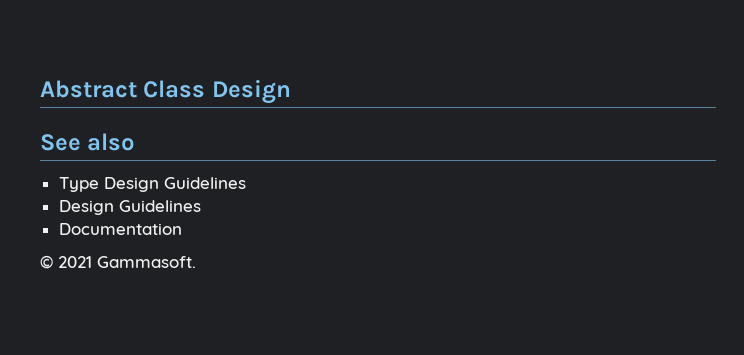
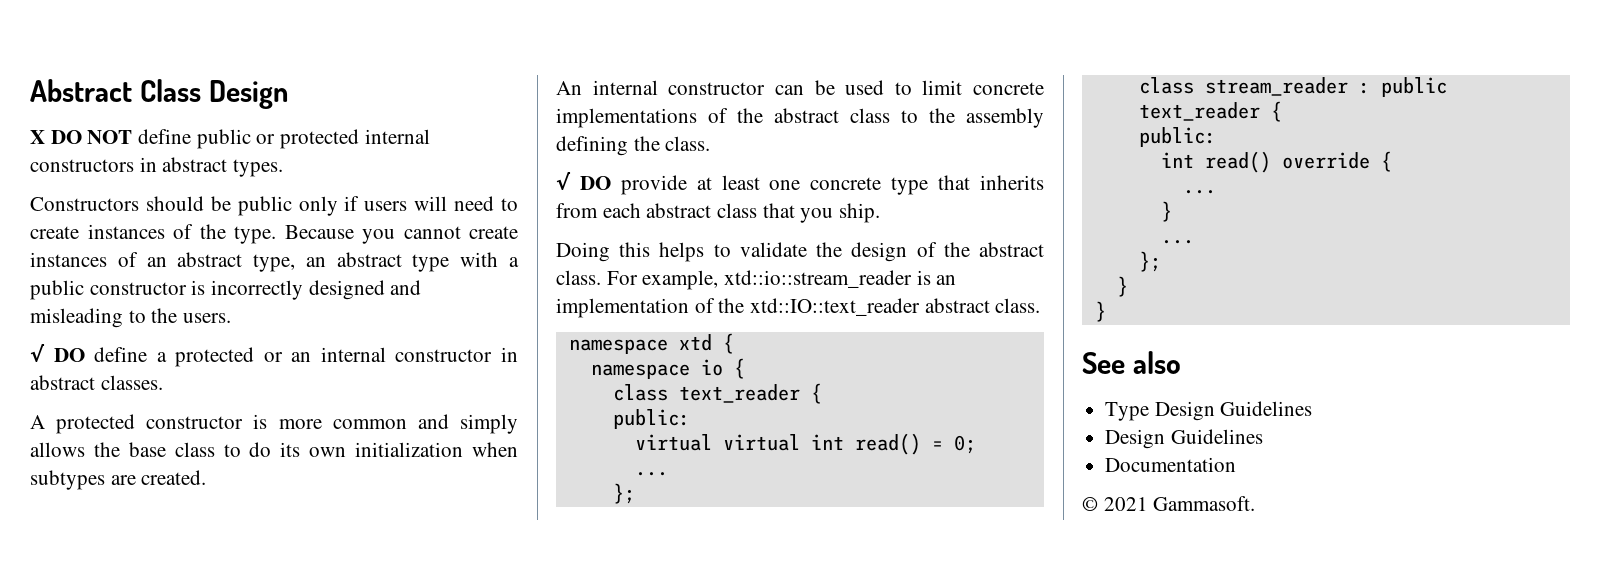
(291, 91) none -> [30,129,430,149] [30,157,284,177] [30,196,519,216] [30,224,518,244] [30,252,519,272] [30,280,422,300] [30,308,232,328] [30,344,518,367] [30,375,163,390] [30,414,518,434] [30,442,518,457] [30,470,207,490] [556,80,1044,95] [556,108,1044,128] [556,136,711,156] [556,172,1044,195] [556,203,881,223] [556,242,1044,262] [556,270,957,290] [556,298,1041,318] [568,333,734,354] [590,358,745,379] [612,383,822,404] [612,409,690,429] [634,433,976,455] [634,472,668,476] [612,483,635,504] [1138,77,1447,97] [1138,101,1282,122] [1138,127,1216,147] [1160,151,1392,173] [1182,190,1216,194] [1160,201,1172,222] [1160,240,1194,244] [1138,251,1161,272] [1116,276,1128,297] [1094,301,1106,322] // X DO NOT define public or protected internal constructors in abstract types. // Constructors should be public only if users will need to create instances of the type. Because you cannot create instances of an abstract type, an abstract type with a public constructor is incorrectly designed and misleading to the users. // √ DO define a protected or an internal constructor in abstract classes. // A protected constructor is more common and simply allows the base class to do its own initialization when subtypes are created. // An internal constructor can be used to limit concrete implementations of the abstract class to the assembly defining the class. // √ DO provide at least one concrete type that inherits from each abstract class that you ship. // Doing this helps to validate the design of the abstract class. For example, xtd::io::stream_reader is an implementation of the xtd::IO::text_reader abstract class. // namespace xtd { // namespace io { // class text_reader { // public: // virtual virtual int read() = 0; // ... // }; // class stream_reader : public text_reader { // public: // int read() override { // ... // } // ... // }; // } // }

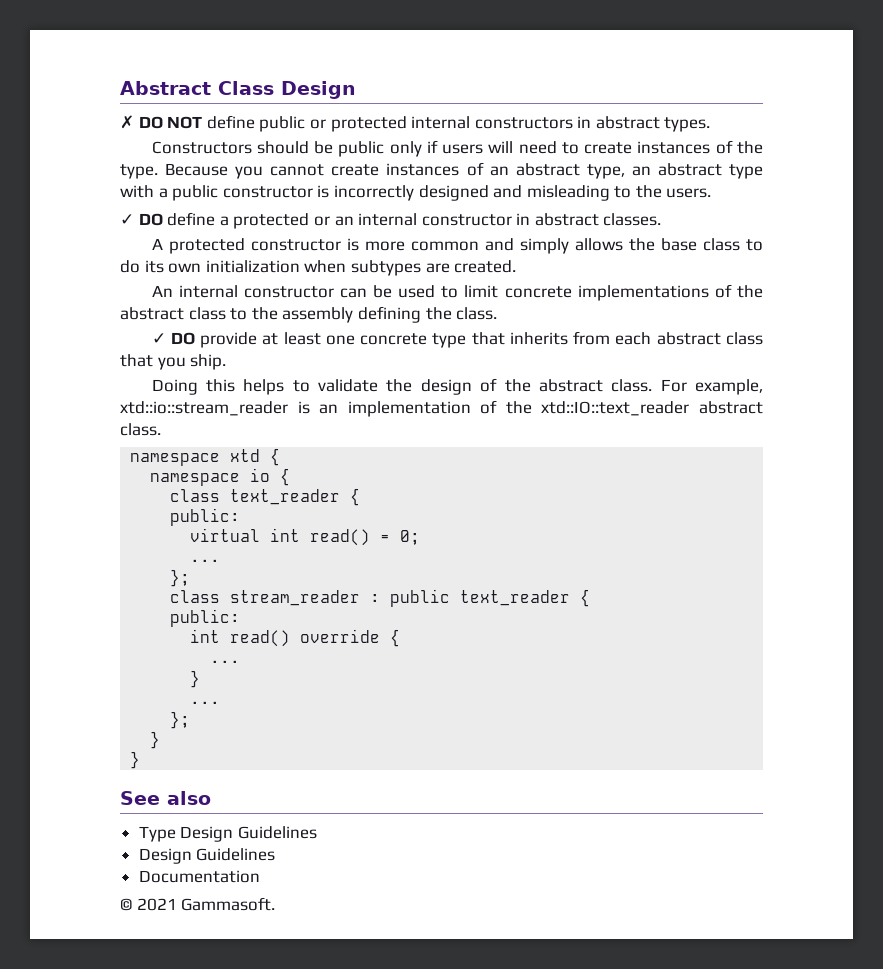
[30,130,45,144] X -> [120,115,134,129] ✗
[30,344,45,362] √ -> [120,214,134,225] ✓
[556,172,571,190] √ -> [151,333,166,344] ✓
[722,434,800,451] virtual -> (261, 535) none

